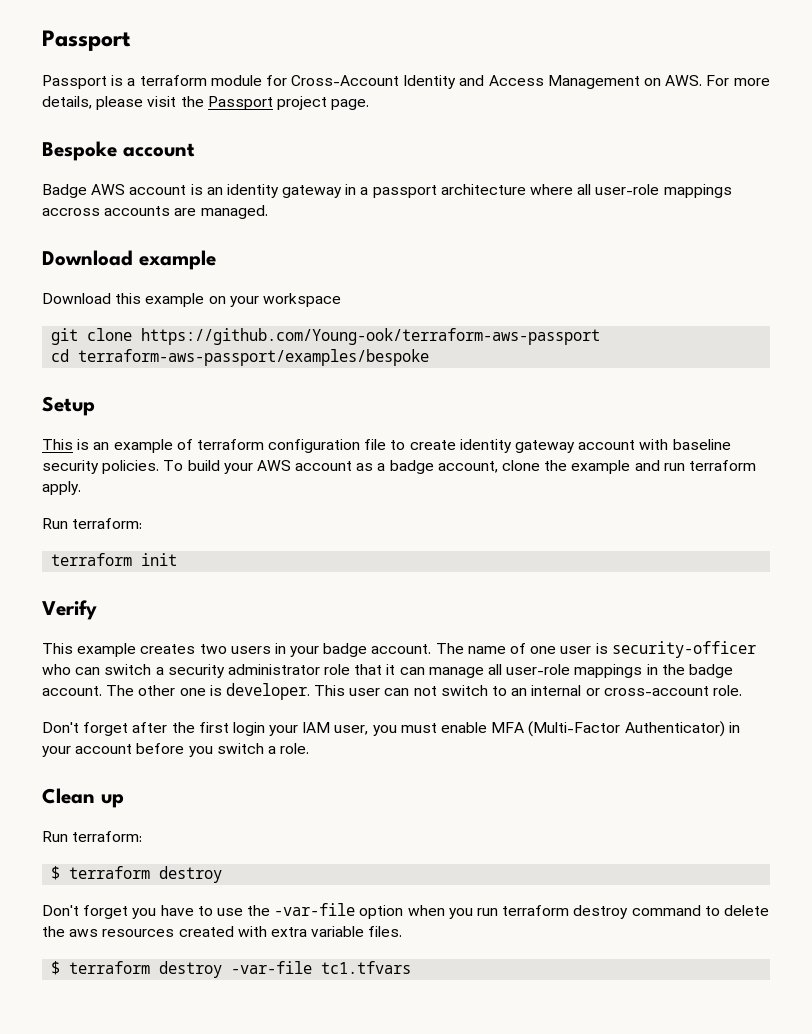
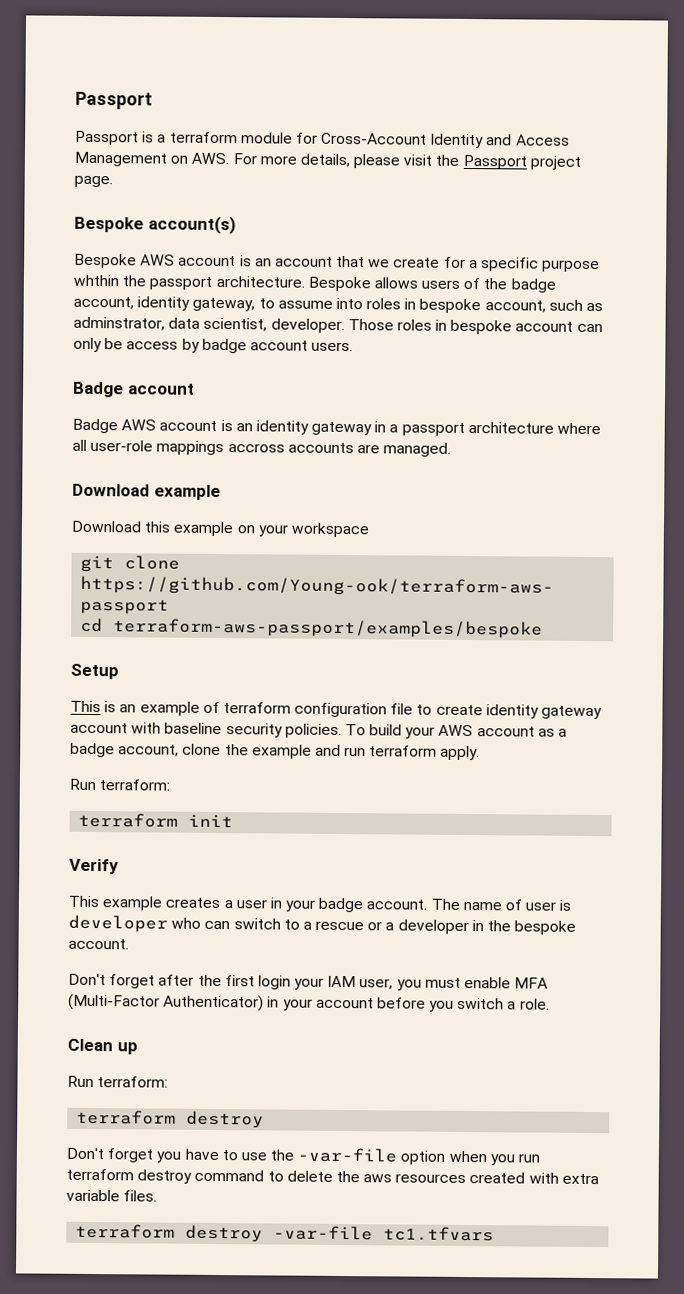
(117, 151) none -> [147,215,236,235] [74,253,601,273] [73,274,556,293] [73,296,604,314] [73,316,603,335] [73,337,354,354] [72,381,124,398] account(s) // Bespoke AWS account is an account that we create for a specific purpose whthin the passport architecture. Bespoke allows users of the badge account, identity gateway, to assume into roles in bespoke account, such as adminstrator, data scientist, developer. Those roles in bespoke account can only be access by badge account users. // Badge
[199,644,271,654] two users -> [223,899,267,909] a user
[530,646,557,654] one -> (523, 905) none
[611,641,756,658] security-officer -> [68,914,168,933] developer
[155,664,643,678] a security administrator role that it can manage all user-role mappings -> [283,919,469,935] to a rescue or a developer
[688,664,733,678] [42,683,742,700] badge account. The other one is developer. This user can not switch to an internal or cross-account role. -> [514,920,577,935] [68,938,129,950] bespoke account.
[51,866,61,880] $ -> (169, 1082) none
[51,961,61,975] $ -> (158, 1196) none

